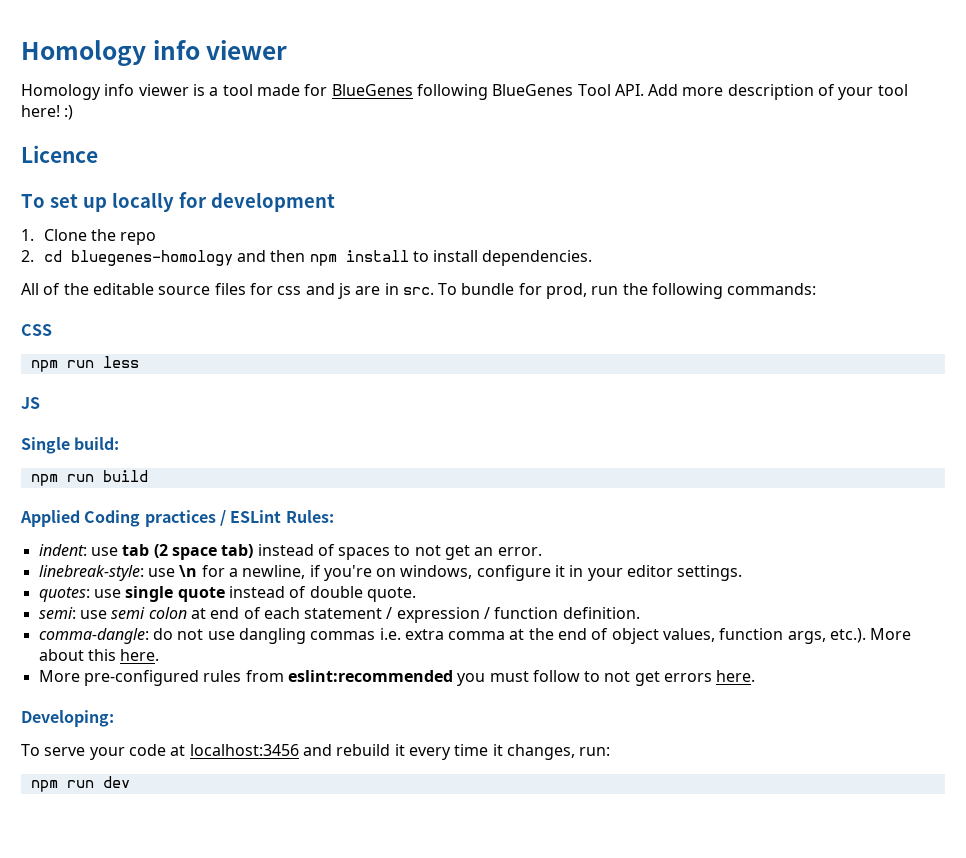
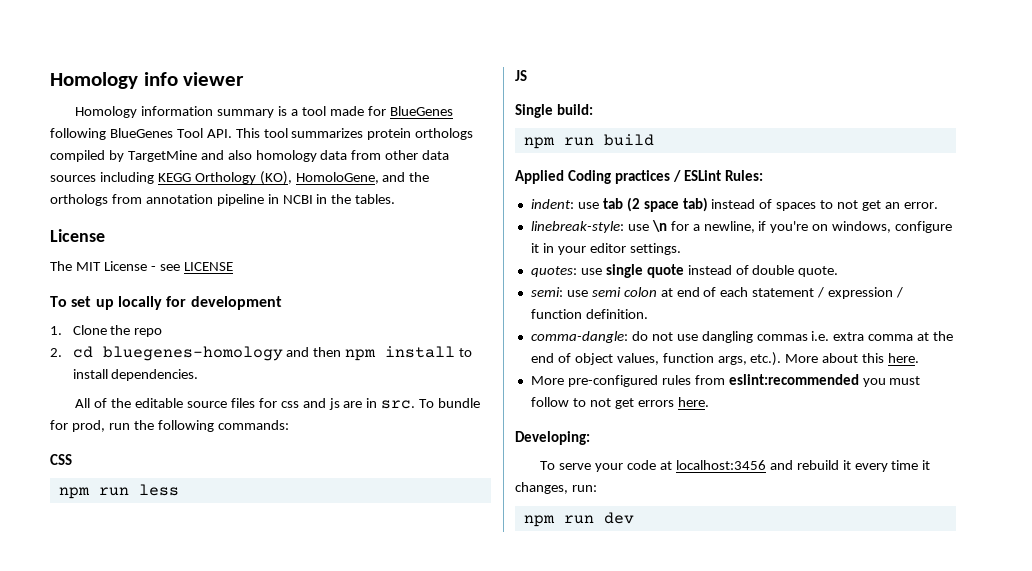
[104,84,189,96] info viewer -> [141,106,275,118] information summary
[648,84,908,100] [21,105,74,120] [21,145,98,163] Add more description of your tool here! :) // Licence -> [235,128,474,140] [50,150,450,162] [50,171,430,185] [50,194,396,206] [50,229,105,242] [50,261,233,271] This tool summarizes protein orthologs compiled by TargetMine and also homology data from other data sources including KEGG Orthology (KO), HomoloGene, and the orthologs from annotation pipeline in NCBI in the tables. // License // The MIT License - see LICENSE

